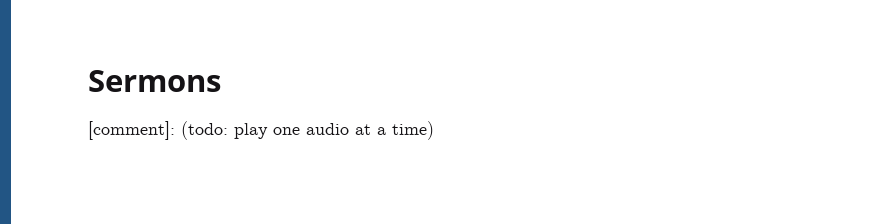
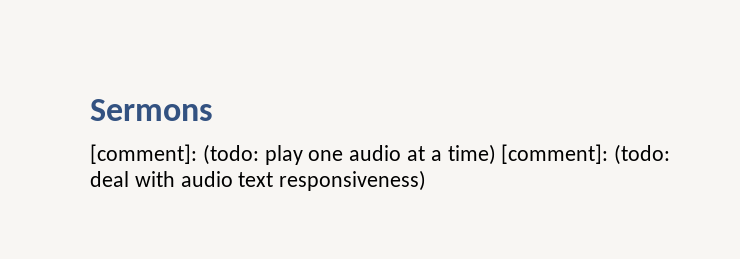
(434, 130) none -> [501,144,671,165] [90,170,427,191] [comment]: (todo: deal with audio text responsiveness)

